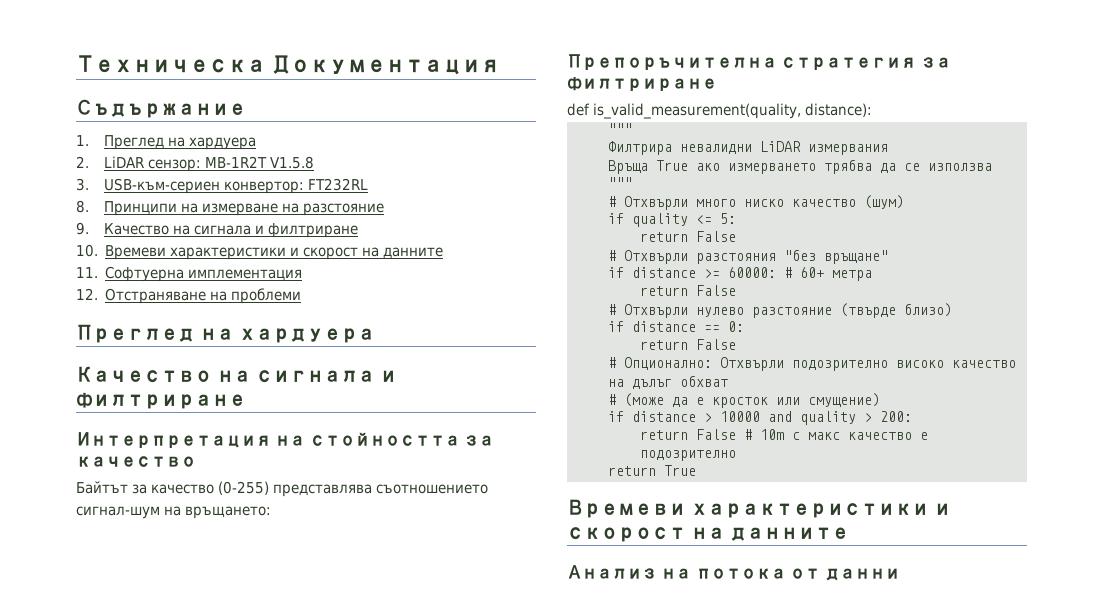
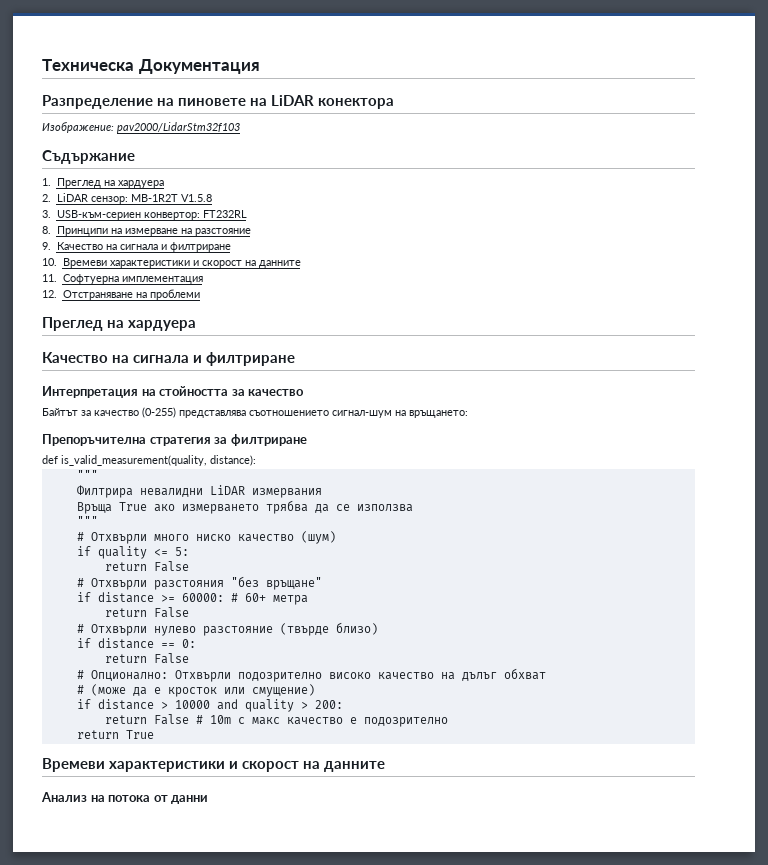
(500, 65) none -> [42,95,395,109] [42,122,240,133] // Разпределение на пиновете на LiDAR конектора // Изображение: pav2000/LidarStm32f103

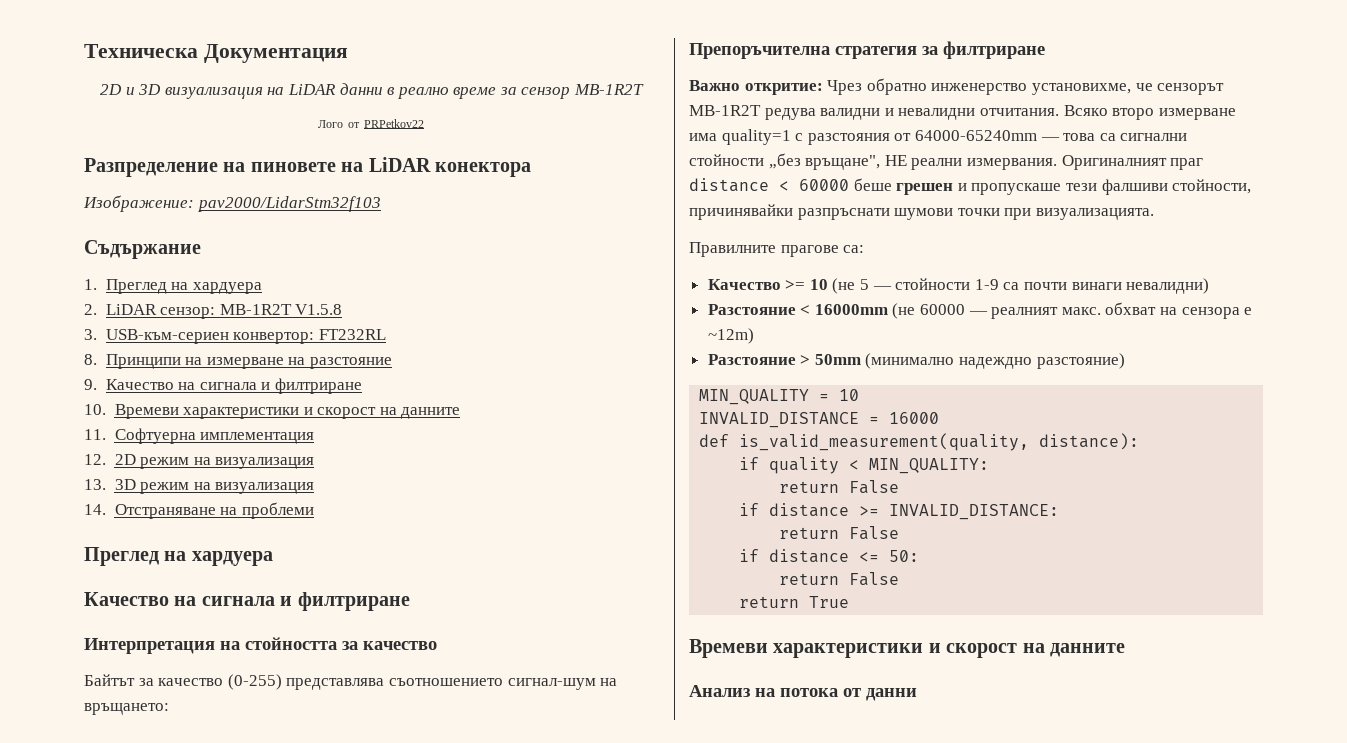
(260, 66) none -> [99,83,645,99] [318,119,424,128] // 2D и 3D визуализация на LiDAR данни в реално време за сензор MB-1R2T // Лого от PRPetkov22
(57, 294) none -> [114,454,315,469] [84,479,315,494] [84,504,106,515] 2D режим на визуализация // 13. 3D режим на визуализация // 14.
[42,455,256,466] [76,470,98,480] [76,485,322,498] [76,500,413,514] [76,516,98,526] [76,531,336,544] def is_valid_measurement(quality, distance): // """ // Филтрира невалидни LiDAR измервания // Връща True ако измерването трябва да се използва // """ // # Отхвърли много ниско качество (шум) -> [689,78,1225,95] [689,105,1236,120] [689,129,1188,145] [689,153,1204,170] [689,178,1252,195] [689,204,1154,220] [689,242,865,257] [707,278,1210,294] [707,302,1253,319] [707,328,754,344] [707,353,1125,369] [699,389,860,405] [699,412,940,428] [699,433,1140,451] Важно откритие: Чрез обратно инженерство установихме, че сензорът MB-1R2T редува валидни и невалидни отчитания. Всяко второ измерване има quality=1 с разстояния от 64000-65240mm — това са сигнални стойности „без връщане", НЕ реални измервания. Оригиналният праг distance < 60000 беше грешен и пропускаше тези фалшиви стойности, причинявайки разпръснати шумови точки при визуализацията. // Правилните прагове са: // Качество >= 10 (не 5 — стойности 1-9 са почти винаги невалидни) // Разстояние < 16000mm (не 60000 — реалният макс. обхват на сензора е ~12m) // Разстояние > 50mm (минимално надеждно разстояние) // MIN_QUALITY = 10 // INVALID_DISTANCE = 16000 // def is_valid_measurement(quality, distance):
[153,547,189,556] [104,561,189,572] [76,576,322,590] [76,592,308,605] [104,607,189,618] [76,622,378,636] [76,638,196,649] [104,653,189,664] [76,668,546,682] [76,684,315,697] [76,699,343,712] [104,714,448,727] <= 5: // return False // # Отхвърли разстояния "без връщане" // if distance >= 60000: # 60+ метра // return False // # Отхвърли нулево разстояние (твърде близо) // if distance == 0: // return False // # Опционално: Отхвърли подозрително високо качество на дълъг обхват // # (може да е кросток или смущение) // if distance > 10000 and quality > 200: // return False # 10m с макс качество е подозрително -> [849,458,990,474] [779,480,900,494] [739,503,1060,520] [779,526,900,540] [739,549,920,563] [779,572,900,586] < MIN_QUALITY: // return False // if distance >= INVALID_DISTANCE: // return False // if distance <= 50: // return False

